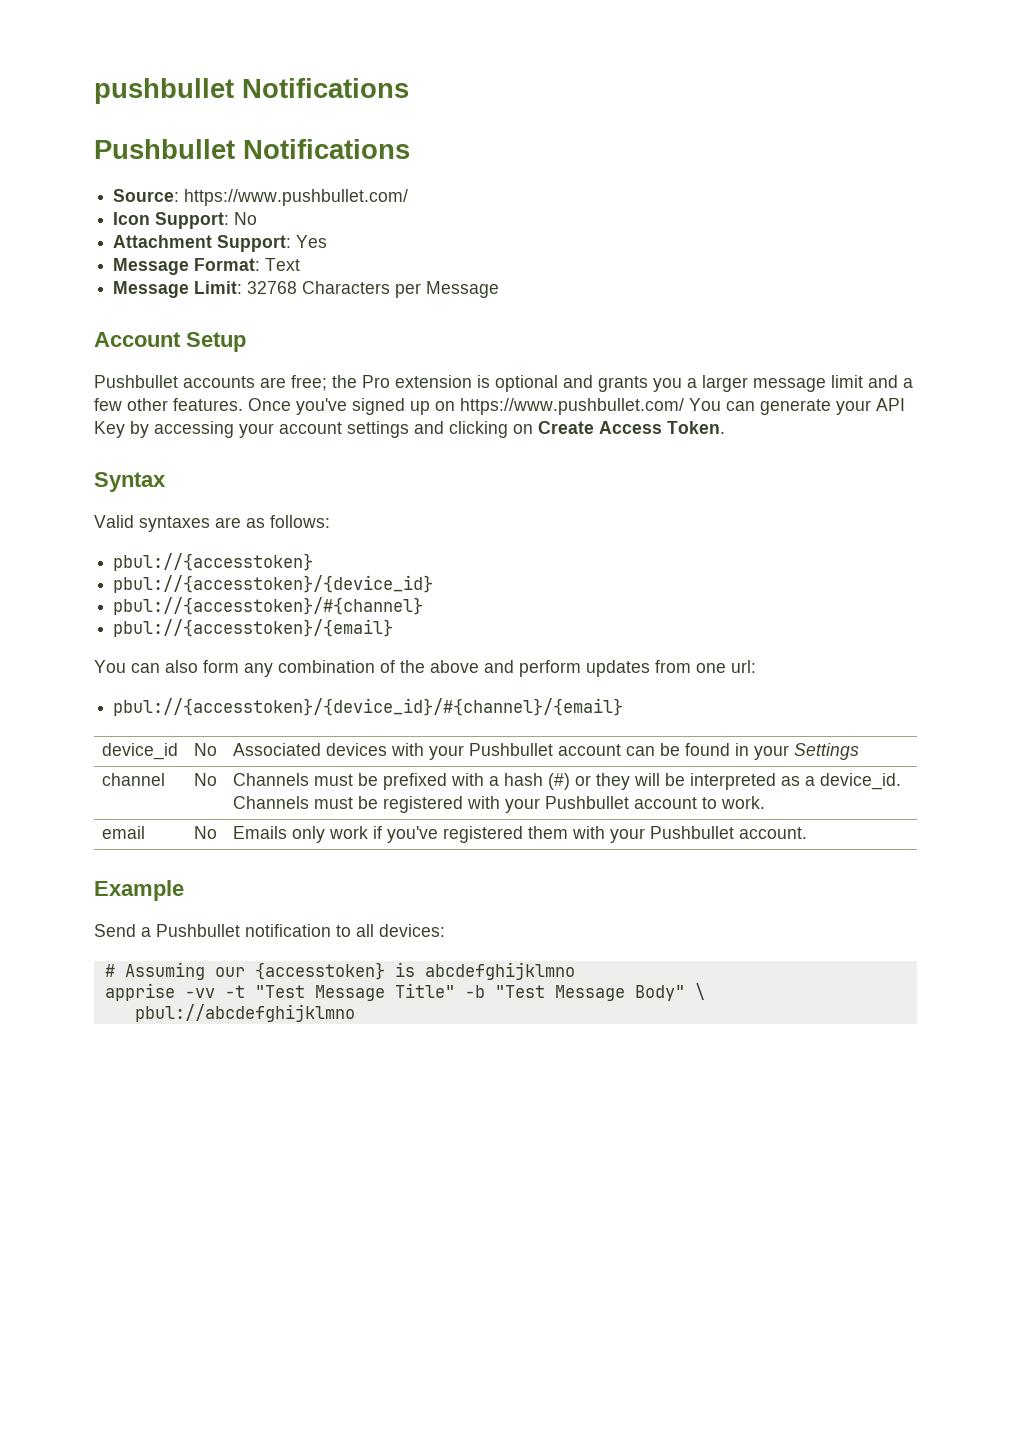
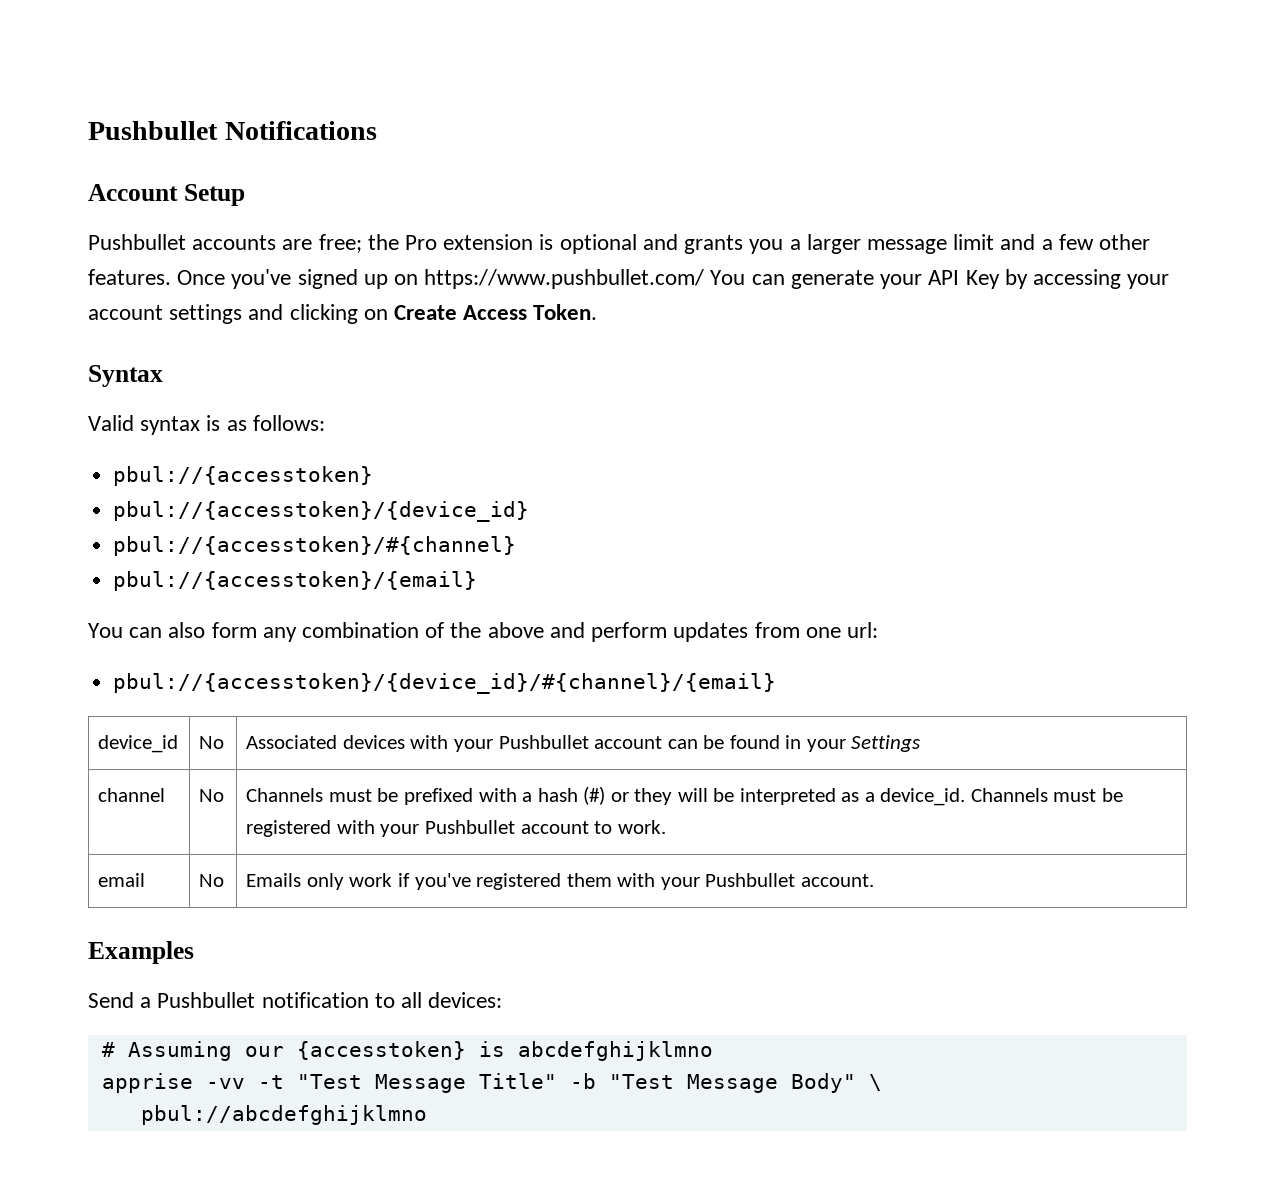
[94,78,409,104] pushbullet Notifications // -> (88, 130) none
[113,189,409,206] [113,212,258,229] [113,235,328,252] [113,258,301,275] [113,281,500,298] // Source: https://www.pushbullet.com/ // Icon Support: No // Attachment Support: Yes // Message Format: Text // Message Limit: 32768 Characters per Message -> (377, 130) none
[139,516,241,532] syntaxes are -> [140,415,221,435] syntax is
[94,880,184,901] Example -> [88,941,194,964] Examples

